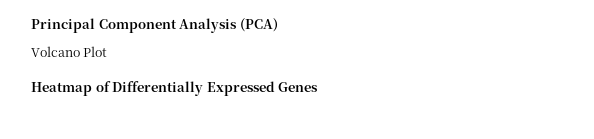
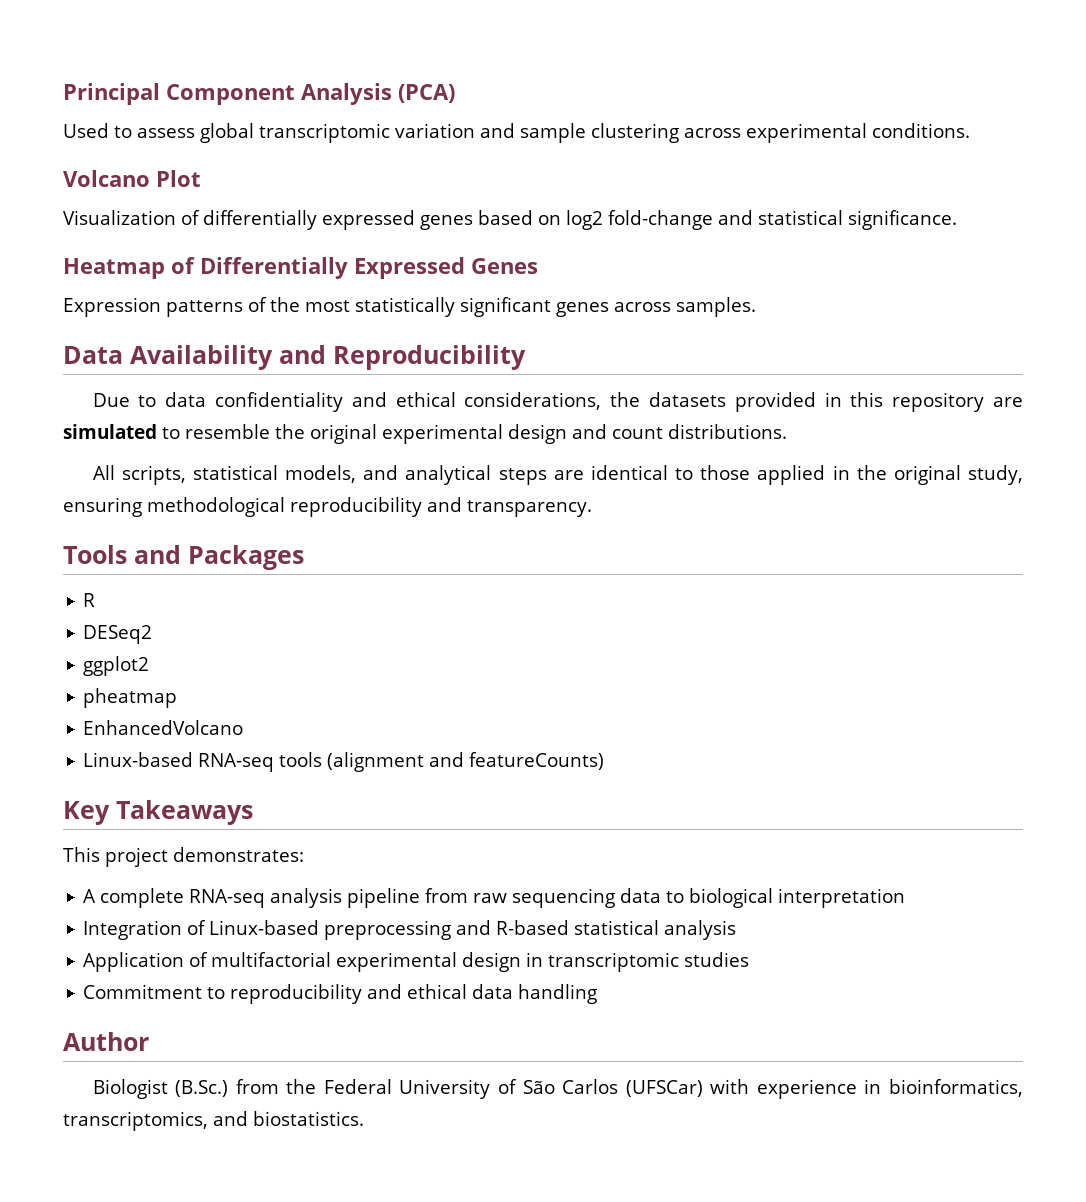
[31,46,108,57] Volcano Plot -> [63,123,970,143] [63,170,201,187] [63,210,957,230] Used to assess global transcriptomic variation and sample clustering across experimental conditions. // Volcano Plot // Visualization of differentially expressed genes based on log2 fold-change and statistical significance.
(319, 87) none -> [63,297,756,317] [63,345,526,370] [92,392,1024,412] [63,424,787,444] [92,465,1024,485] [63,497,592,517] [63,545,304,570] [83,593,96,607] [83,625,153,644] [83,656,150,676] [83,688,178,708] [83,720,244,735] [83,752,605,772] [63,800,253,825] [63,847,304,867] [83,888,906,908] [83,920,737,940] [83,952,750,972] [83,984,598,1004] [63,1032,149,1051] [92,1079,1023,1099] [63,1111,364,1131] // Expression patterns of the most statistically significant genes across samples. // Data Availability and Reproducibility // Due to data confidentiality and ethical considerations, the datasets provided in this repository are simulated to resemble the original experimental design and count distributions. // All scripts, statistical models, and analytical steps are identical to those applied in the original study, ensuring methodological reproducibility and transparency. // Tools and Packages // R // DESeq2 // ggplot2 // pheatmap // EnhancedVolcano // Linux-based RNA-seq tools (alignment and featureCounts) // Key Takeaways // This project demonstrates: // A complete RNA-seq analysis pipeline from raw sequencing data to biological interpretation // Integration of Linux-based preprocessing and R-based statistical analysis // Application of multifactorial experimental design in transcriptomic studies // Commitment to reproducibility and ethical data handling // Author // Biologist (B.Sc.) from the Federal University of São Carlos (UFSCar) with experience in bioinformatics, transcriptomics, and biostatistics.

